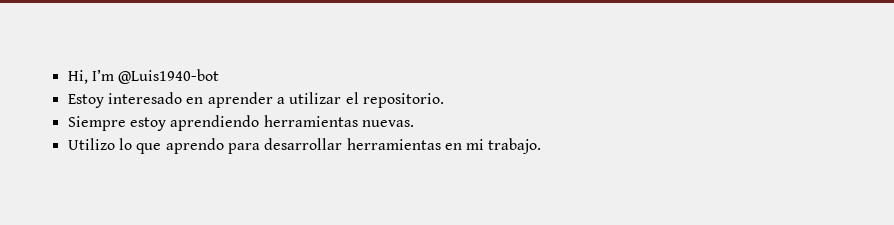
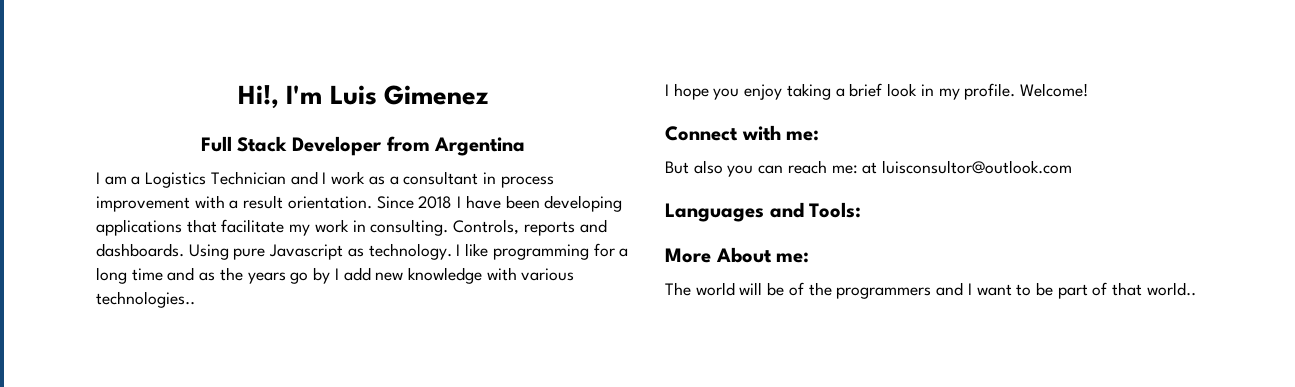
[67,69,220,84] [67,92,444,108] [67,115,414,131] [67,138,542,154] Hi, I’m @Luis1940-bot // Estoy interesado en aprender a utilizar el repositorio. // Siempre estoy aprendiendo herramientas nuevas. // Utilizo lo que aprendo para desarrollar herramientas en mi trabajo. -> [237,85,489,109] [200,136,526,156] [96,171,554,188] [96,195,623,212] [96,219,607,236] [96,243,629,260] [96,267,575,284] [96,291,195,308] [665,83,1088,100] [665,125,820,141] [665,160,1073,177] [665,202,862,222] [665,247,810,263] [665,282,1196,299] Hi!, I'm Luis Gimenez // Full Stack Developer from Argentina // I am a Logistics Technician and I work as a consultant in process improvement with a result orientation. Since 2018 I have been developing applications that facilitate my work in consulting. Controls, reports and dashboards. Using pure Javascript as technology. I like programming for a long time and as the years go by I add new knowledge with various technologies.. // I hope you enjoy taking a brief look in my profile. Welcome! // Connect with me: // But also you can reach me: at luisconsultor@outlook.com // Languages and Tools: // More About me: // The world will be of the programmers and I want to be part of that world..

